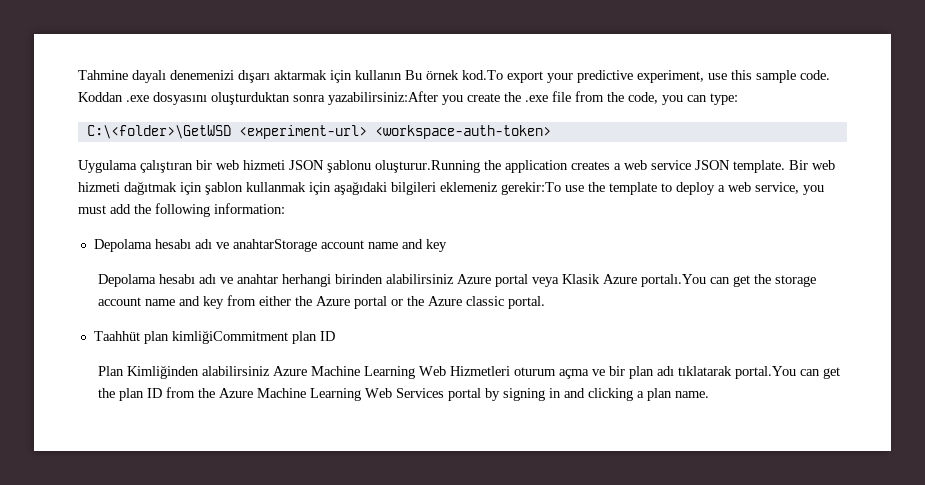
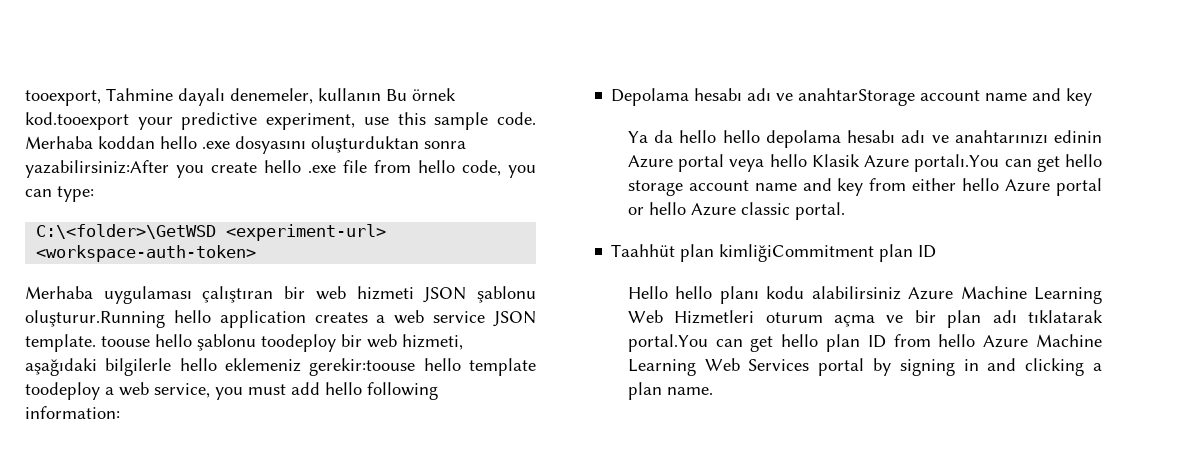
(78, 75) none -> [25,90,101,106] tooexport,
[170,70,352,83] denemenizi dışarı aktarmak için -> [230,88,313,104] denemeler,
[462,70,543,83] kod.To export -> [25,112,129,130] kod.tooexport
[78,92,123,102] Koddan -> [25,136,197,149] Merhaba koddan hello
[504,92,521,102] the -> [264,160,301,173] hello
[607,92,624,102] the -> [418,160,455,173] hello
[78,160,137,173] Uygulama -> [25,286,192,304] Merhaba uygulaması
[484,160,501,170] the -> [173,310,211,323] hello
[789,160,835,170] [78,181,715,195] Bir web hizmeti dağıtmak için şablon kullanmak için aşağıdaki bilgileri eklemeniz gerekir:To use the template to deploy -> [101,334,463,352] [25,358,536,376] [25,382,100,400] toouse hello şablonu toodeploy bir web hizmeti, aşağıdaki bilgilerle hello eklemeniz gerekir:toouse hello template toodeploy
[134,204,151,214] the -> [325,382,362,395] hello
[98,274,455,287] Depolama hesabı adı ve anahtar herhangi birinden alabilirsiniz -> [627,130,1102,148] Ya da hello hello depolama hesabı adı ve anahtarınızı edinin
(560, 282) none -> [769,154,807,167] hello
[754,274,772,284] the -> [1065,154,1102,167] hello
[295,296,313,306] the -> [962,178,1000,191] hello
[407,296,425,306] the -> [648,202,686,215] hello
[98,365,200,379] Plan Kimliğinden -> [627,286,805,304] Hello hello planı kodu
[98,388,116,398] the -> [781,334,819,347] hello
[198,388,216,398] the -> [938,334,976,347] hello

